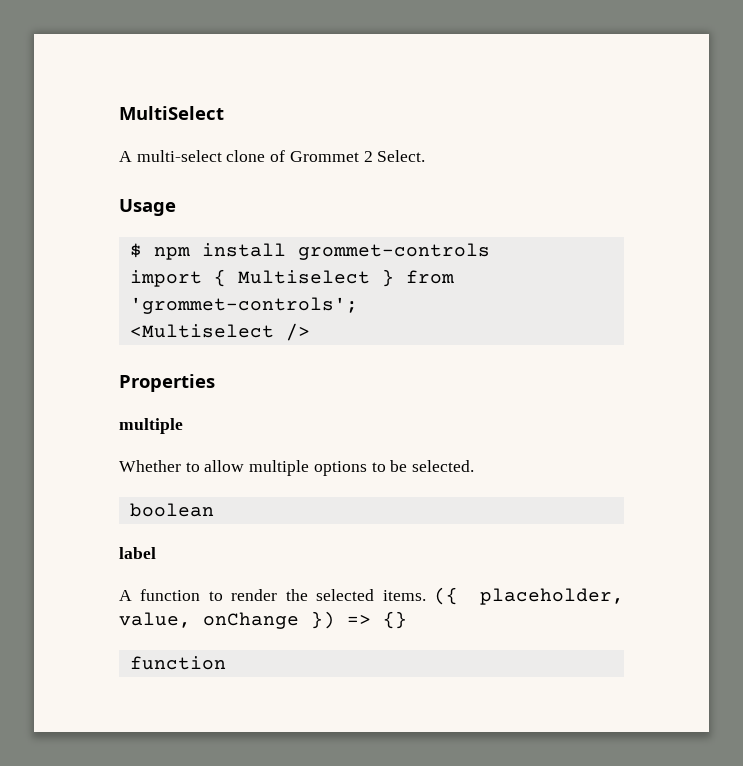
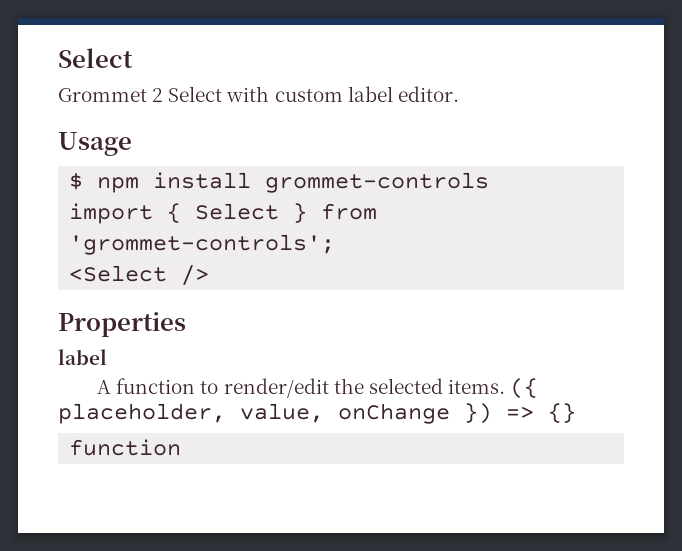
[119,106,224,120] [119,150,426,162] MultiSelect // A multi-select clone of Grommet 2 Select. -> [58,48,133,68] [58,86,459,102] Select // Grommet 2 Select with custom label editor.
[237,270,370,284] Multiselect -> [195,203,280,220] Select
[129,324,274,338] <Multiselect -> [69,265,168,282] <Select
[119,418,183,434] [119,460,475,476] [129,503,214,517] // multiple // Whether to allow multiple options to be selected. // boolean -> (186, 324) none
[231,589,278,601] render -> [223,378,329,398] render/edit

